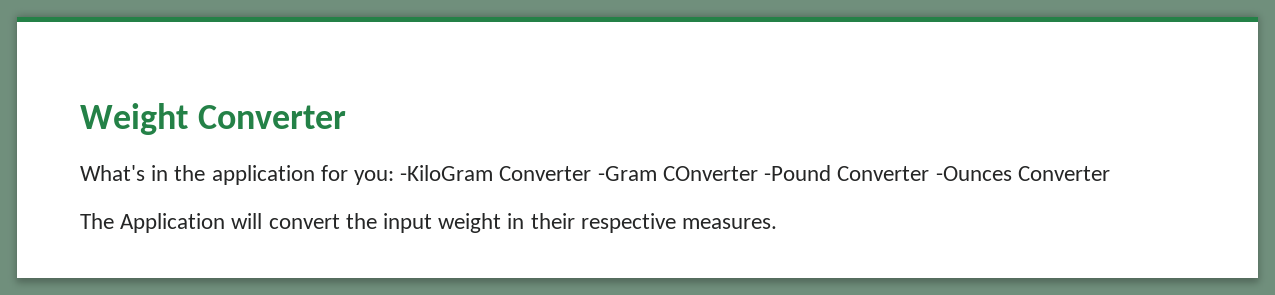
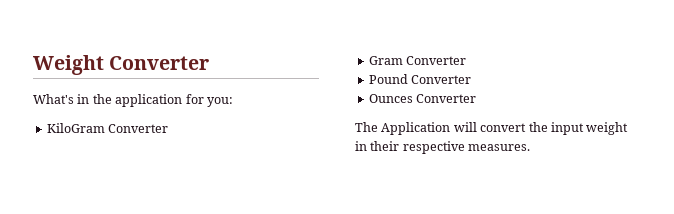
[400,165,1012,181] -KiloGram Converter -Gram COnverter -Pound Converter -Ounces -> [46,123,169,133] [368,56,467,65] [368,74,472,84] [368,94,413,103] // KiloGram Converter // Gram Converter // Pound Converter // Ounces

